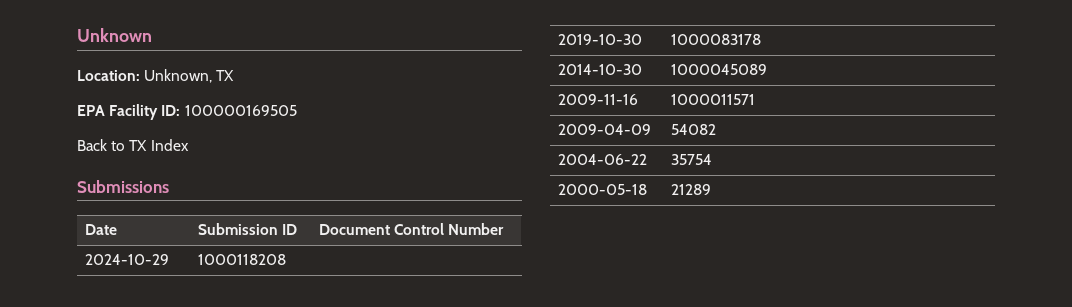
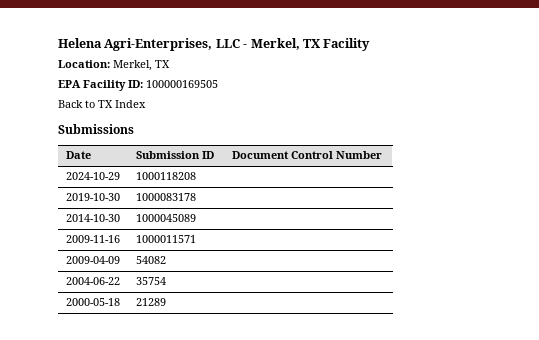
[77,28,152,42] Unknown -> [58,38,371,51] Helena Agri-Enterprises, LLC - Merkel, TX Facility
[144,69,213,83] Unknown, -> [113,60,152,71] Merkel,

